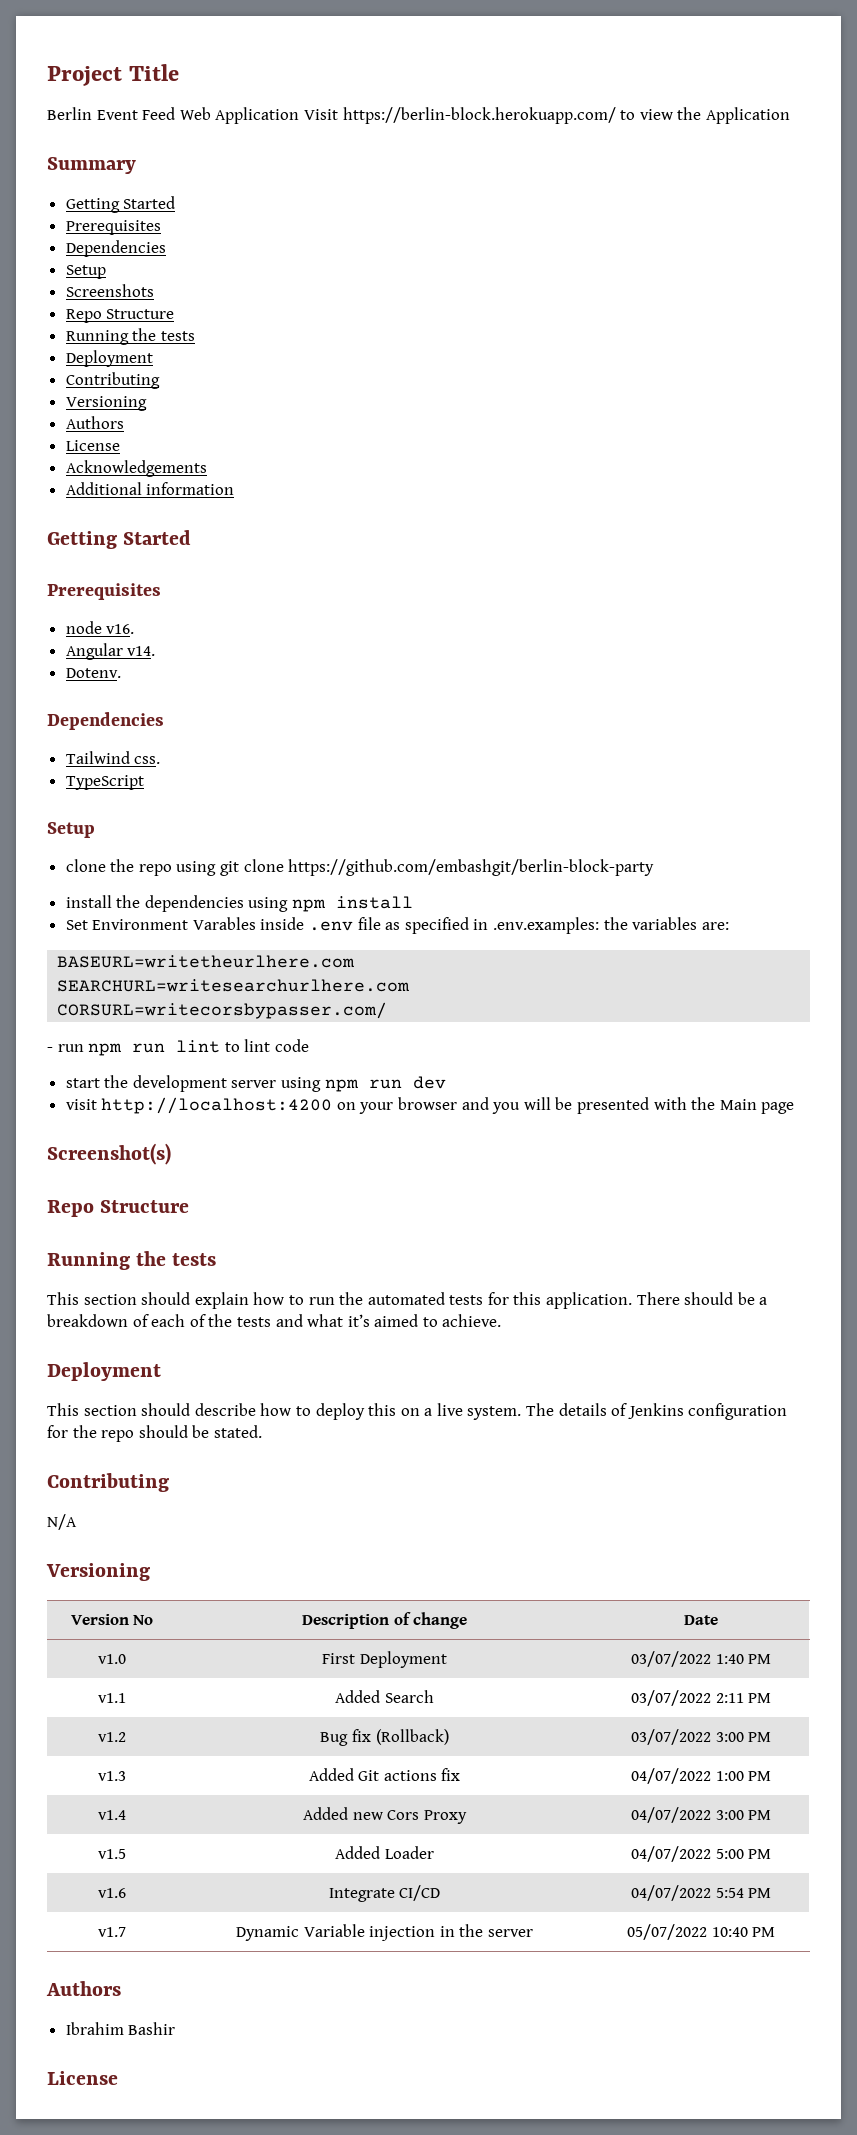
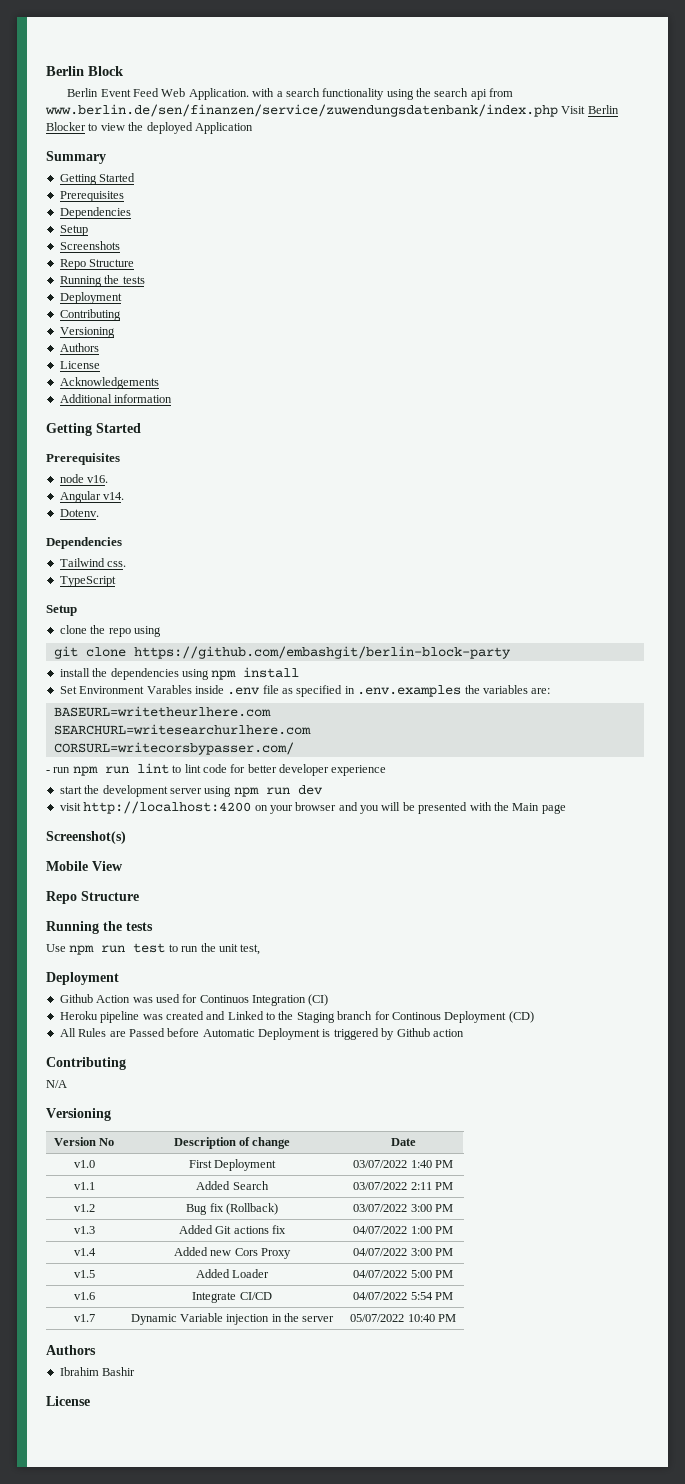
[47,64,180,86] Project Title -> [46,66,124,76] Berlin Block
[215,107,616,124] Application Visit https://berlin-block.herokuapp.com/ -> [188,88,514,100] [45,104,619,117] [46,122,86,131] Application. with a search functionality using the search api from www.berlin.de/sen/finanzen/service/zuwendungsdatenbank/index.php Visit Berlin Blocker
(702, 113) none -> [146,122,193,134] deployed
(217, 868) none -> (161, 631) //
[493,917,600,934] .env.examples: -> [357,685,462,697] .env.examples
(309, 1045) none -> [230,764,387,776] for better developer experience
[47,1200,190,1217] [47,1251,217,1270] [47,1292,768,1309] [47,1314,502,1327] [47,1362,161,1381] [47,1403,788,1420] [47,1425,262,1442] // Repo Structure // Running the tests // This section should explain how to run the automated tests for this application. There should be a breakdown of each of the tests and what it’s aimed to achieve. // Deployment // This section should describe how to deploy this on a live system. The details of Jenkins configuration for the repo should be stated. -> [46,861,123,871] [46,891,139,904] [46,921,153,934] [46,943,261,955] [46,972,119,985] [59,994,329,1006] [59,1011,534,1023] [59,1028,464,1040] // Mobile View // Repo Structure // Running the tests // Use npm run test to run the unit test, // Deployment // Github Action was used for Continuos Integration (CI) // Heroku pipeline was created and Linked to the Staging branch for Continous Deployment (CD) // All Rules are Passed before Automatic Deployment is triggered by Github action

